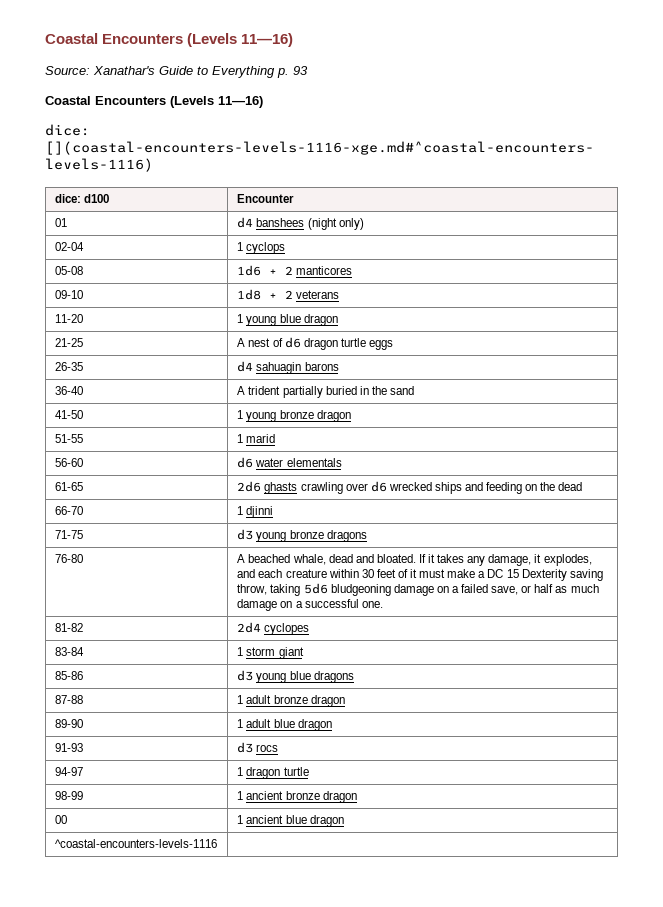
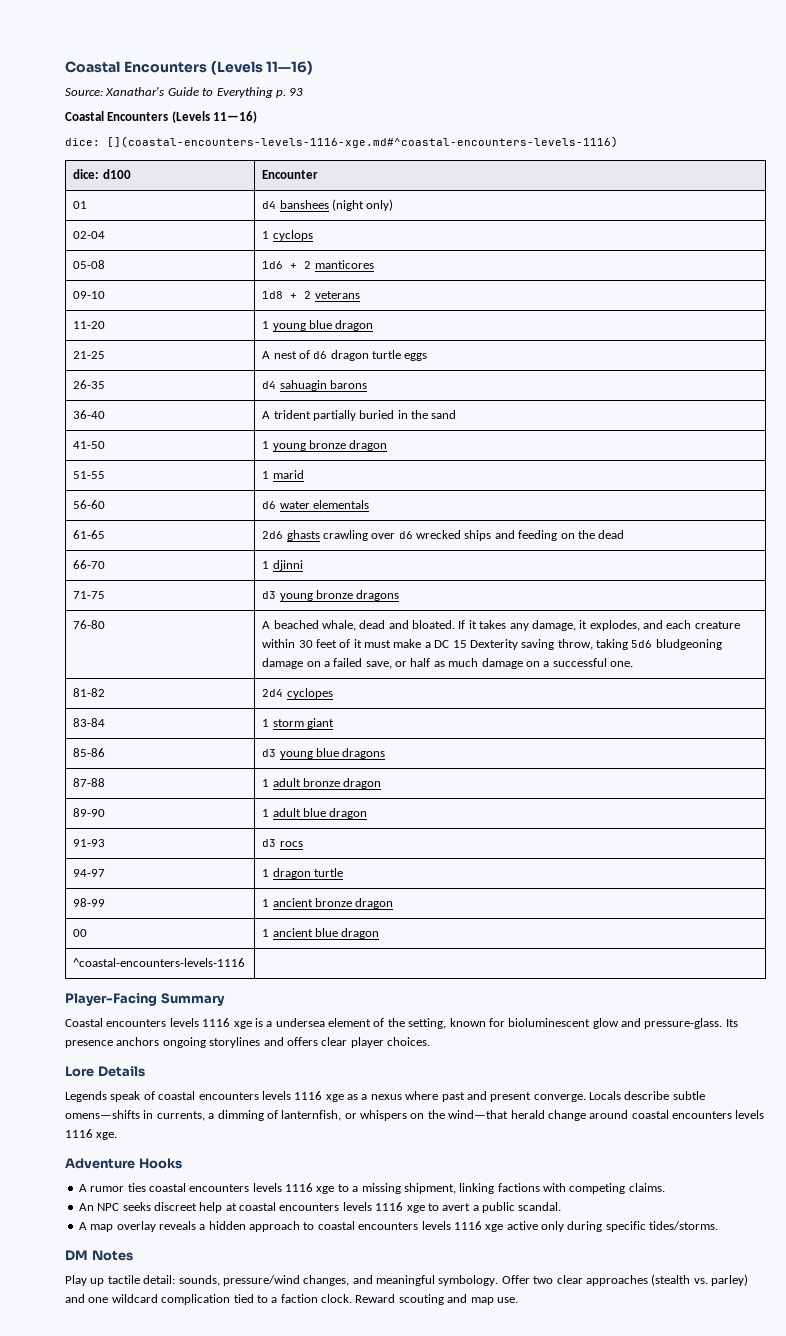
(218, 843) none -> [65,993,225,1006] [65,1018,738,1029] [65,1037,430,1048] [65,1066,145,1077] [65,1091,705,1102] [65,1110,765,1121] [65,1129,118,1140] [65,1158,182,1169] [78,1183,665,1194] [78,1202,562,1213] [78,1221,719,1232] [65,1250,133,1261] [65,1274,748,1286] [65,1294,518,1305] // Player-Facing Summary // Coastal encounters levels 1116 xge is a undersea element of the setting, known for bioluminescent glow and pressure-glass. Its presence anchors ongoing storylines and offers clear player choices. // Lore Details // Legends speak of coastal encounters levels 1116 xge as a nexus where past and present converge. Locals describe subtle omens—shifts in currents, a dimming of lanternfish, or whispers on the wind—that herald change around coastal encounters levels 1116 xge. // Adventure Hooks // A rumor ties coastal encounters levels 1116 xge to a missing shipment, linking factions with competing claims. // An NPC seeks discreet help at coastal encounters levels 1116 xge to avert a public scandal. // A map overlay reveals a hidden approach to coastal encounters levels 1116 xge active only during specific tides/storms. // DM Notes // Play up tactile detail: sounds, pressure/wind changes, and meaningful symbology. Offer two clear approaches (stealth vs. parley) and one wildcard complication tied to a faction clock. Reward scouting and map use.

